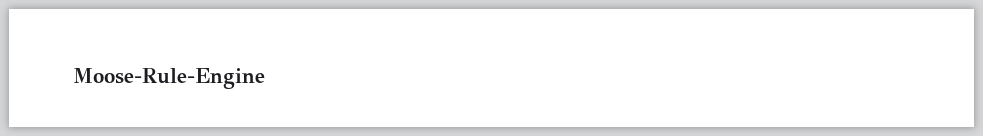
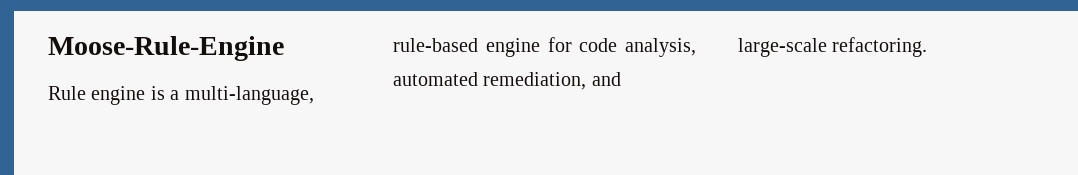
(265, 78) none -> [48,86,314,105] [393,37,696,57] [393,72,621,90] [738,37,928,57] // Rule engine is a multi-language, rule-based engine for code analysis, automated remediation, and large-scale refactoring.

